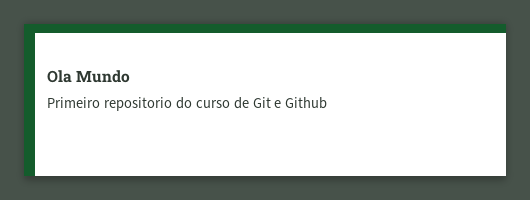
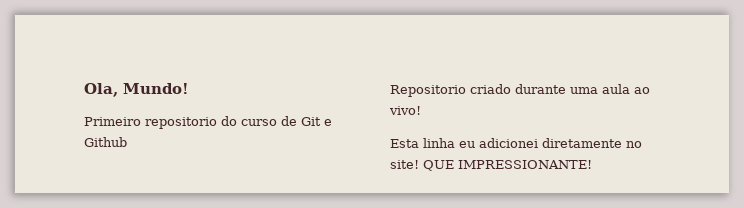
[47,70,131,83] Ola Mundo -> [84,83,189,97] Ola, Mundo!
(328, 103) none -> [390,84,650,97] [389,106,421,115] [390,138,642,148] [390,160,592,171] // Repositorio criado durante uma aula ao vivo! // Esta linha eu adicionei diretamente no site! QUE IMPRESSIONANTE!

